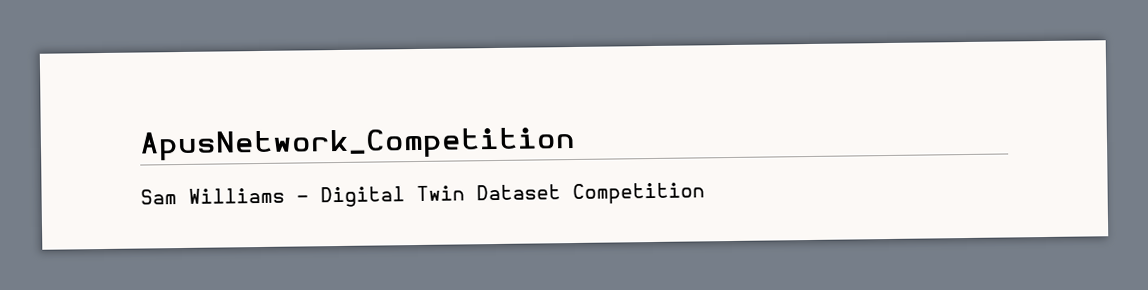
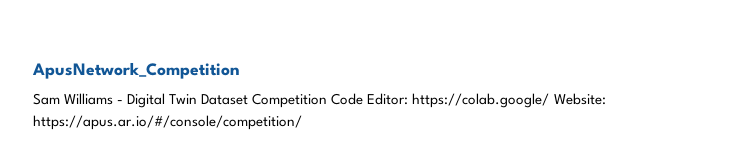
(705, 193) none -> [331,93,606,108] [33,115,302,130] Code Editor: https://colab.google/ Website: https://apus.ar.io/#/console/competition/

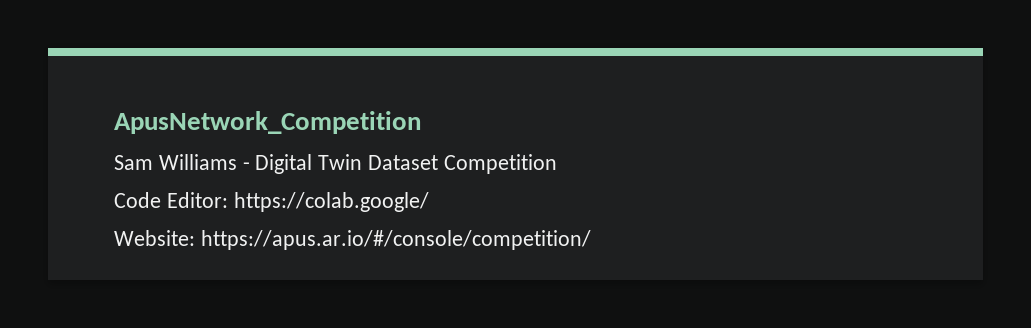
(328, 100) none -> (557, 164) //
(550, 100) none -> (429, 202) //

